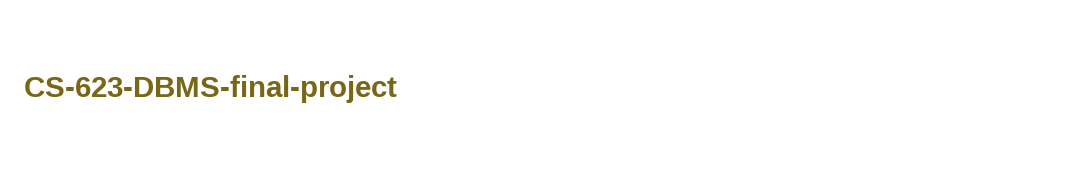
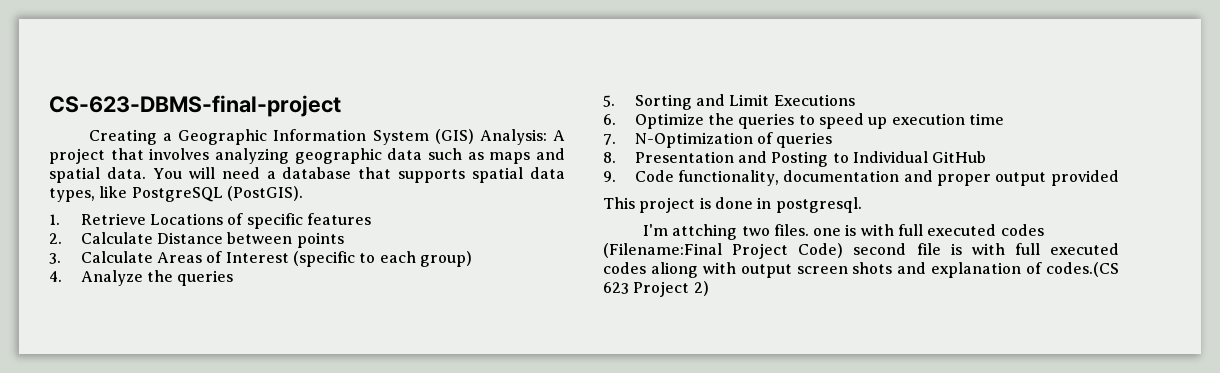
(397, 89) none -> [88,129,566,145] [49,148,565,164] [49,167,566,183] [49,186,303,202] [49,213,371,229] [49,232,344,248] [49,251,472,267] [49,270,234,286] [603,94,855,110] [603,113,1004,129] [603,132,833,148] [603,151,987,167] [603,170,1119,186] [603,197,862,213] [642,224,1044,240] [603,243,1119,259] [603,262,1119,278] [603,281,709,297] // Creating a Geographic Information System (GIS) Analysis: A project that involves analyzing geographic data such as maps and spatial data. You will need a database that supports spatial data types, like PostgreSQL (PostGIS). // 1. Retrieve Locations of specific features // 2. Calculate Distance between points // 3. Calculate Areas of Interest (specific to each group) // 4. Analyze the queries // 5. Sorting and Limit Executions // 6. Optimize the queries to speed up execution time // 7. N-Optimization of queries // 8. Presentation and Posting to Individual GitHub // 9. Code functionality, documentation and proper output provided // This project is done in postgresql. // I'm attching two files. one is with full executed codes (Filename:Final Project Code) second file is with full executed codes aliong with output screen shots and explanation of codes.(CS 623 Project 2)

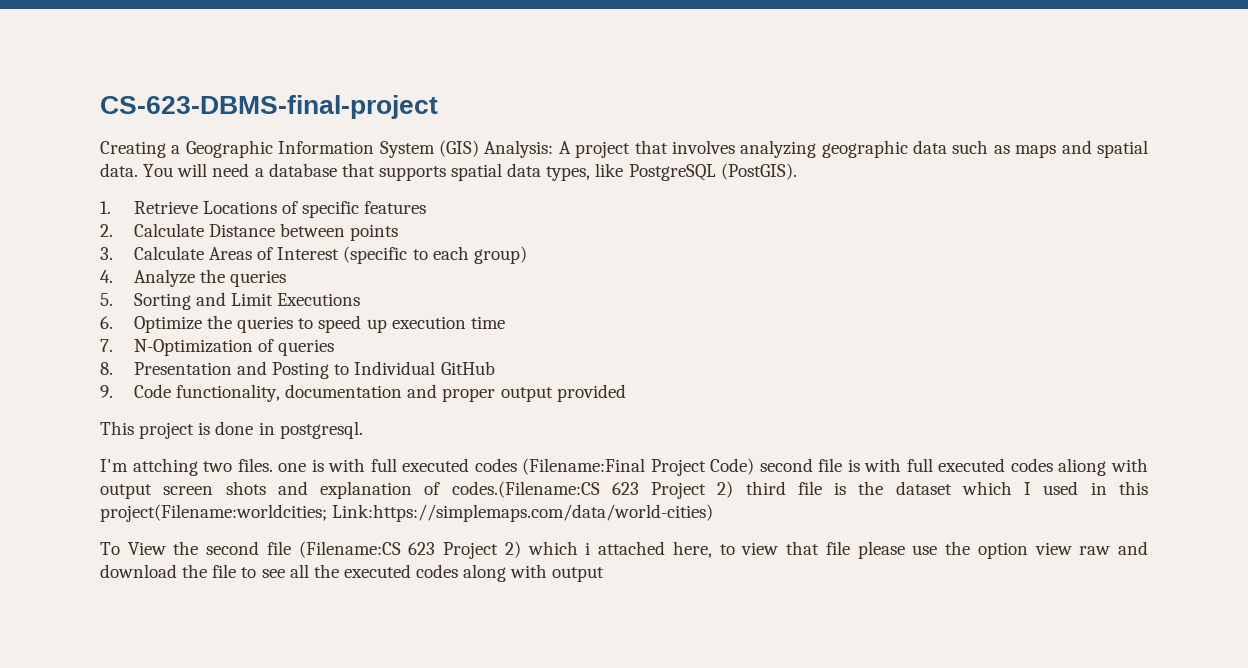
[1046,262,1119,277] [603,281,709,297] codes.(CS 623 Project 2) -> [451,481,1149,499] [100,504,714,522] [100,541,1149,559] [100,564,605,582] codes.(Filename:CS 623 Project 2) third file is the dataset which I used in this project(Filename:worldcities; Link:https://simplemaps.com/data/world-cities) // To View the second file (Filename:CS 623 Project 2) which i attached here, to view that file please use the option view raw and download the file to see all the executed codes along with output

